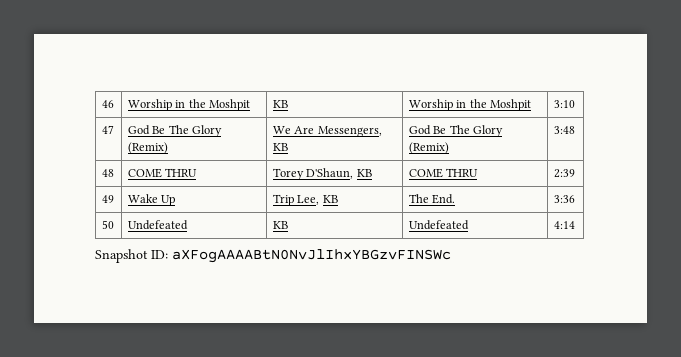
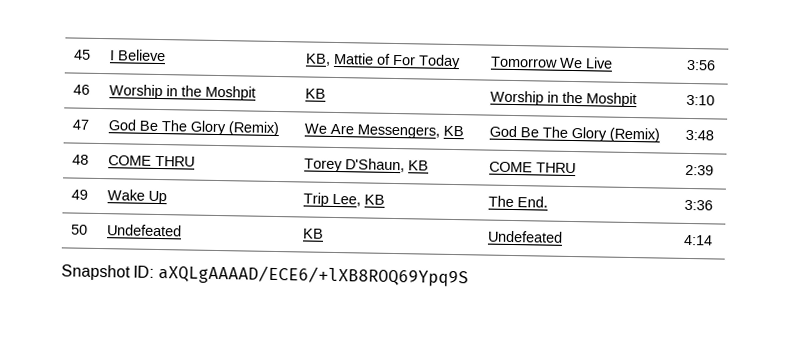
(101, 104) none -> [74,49,92,60] [110,49,167,62] [305,52,462,70] [490,56,614,69] [686,59,717,71] 45 | I Believe | KB, Mattie of For Today | Tomorrow We Live | 3:56 //
[172,249,451,263] aXFogAAAABtN0NvJlIhxYBGzvFINSWc -> [157,264,469,288] aXQLgAAAAD/ECE6/+lXB8ROQ69Ypq9S

